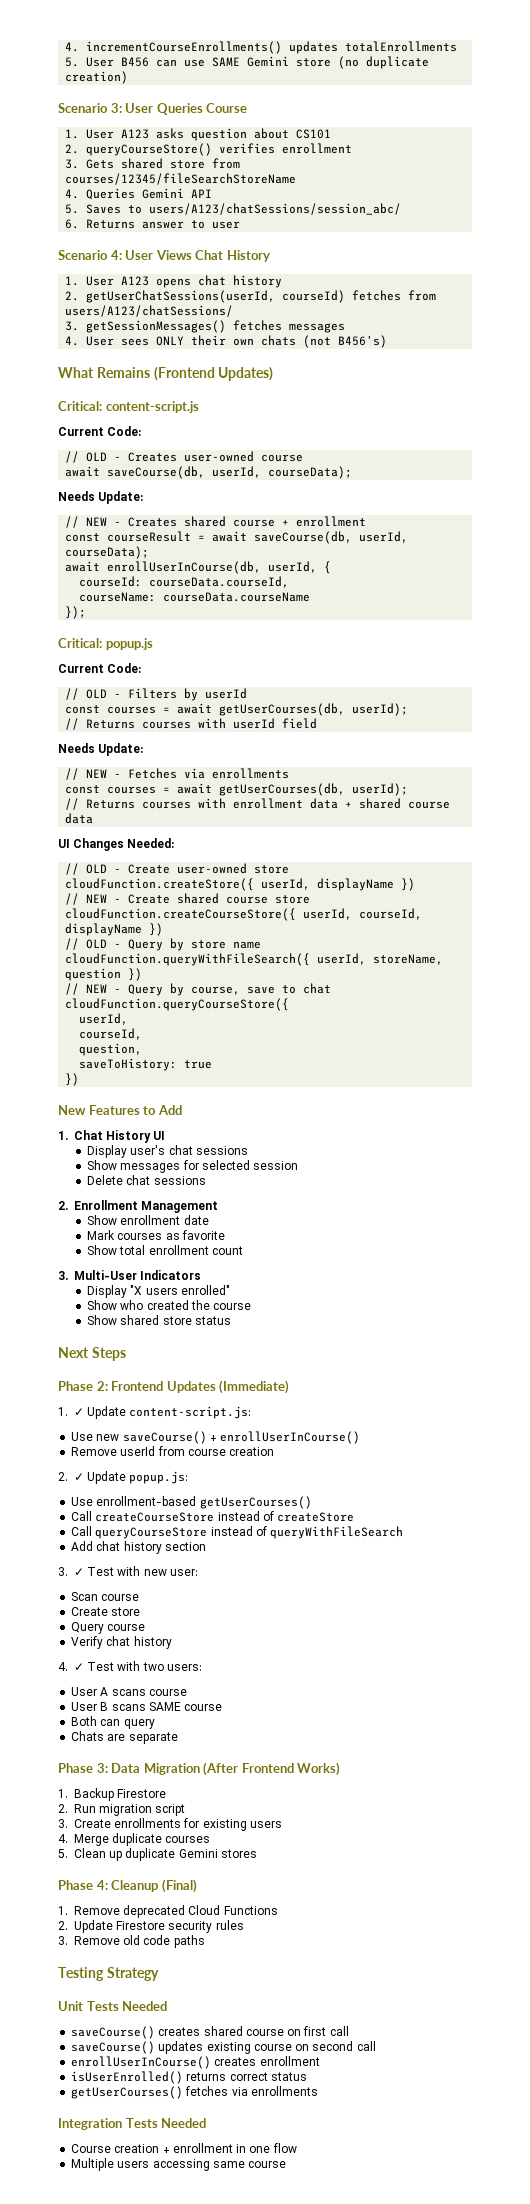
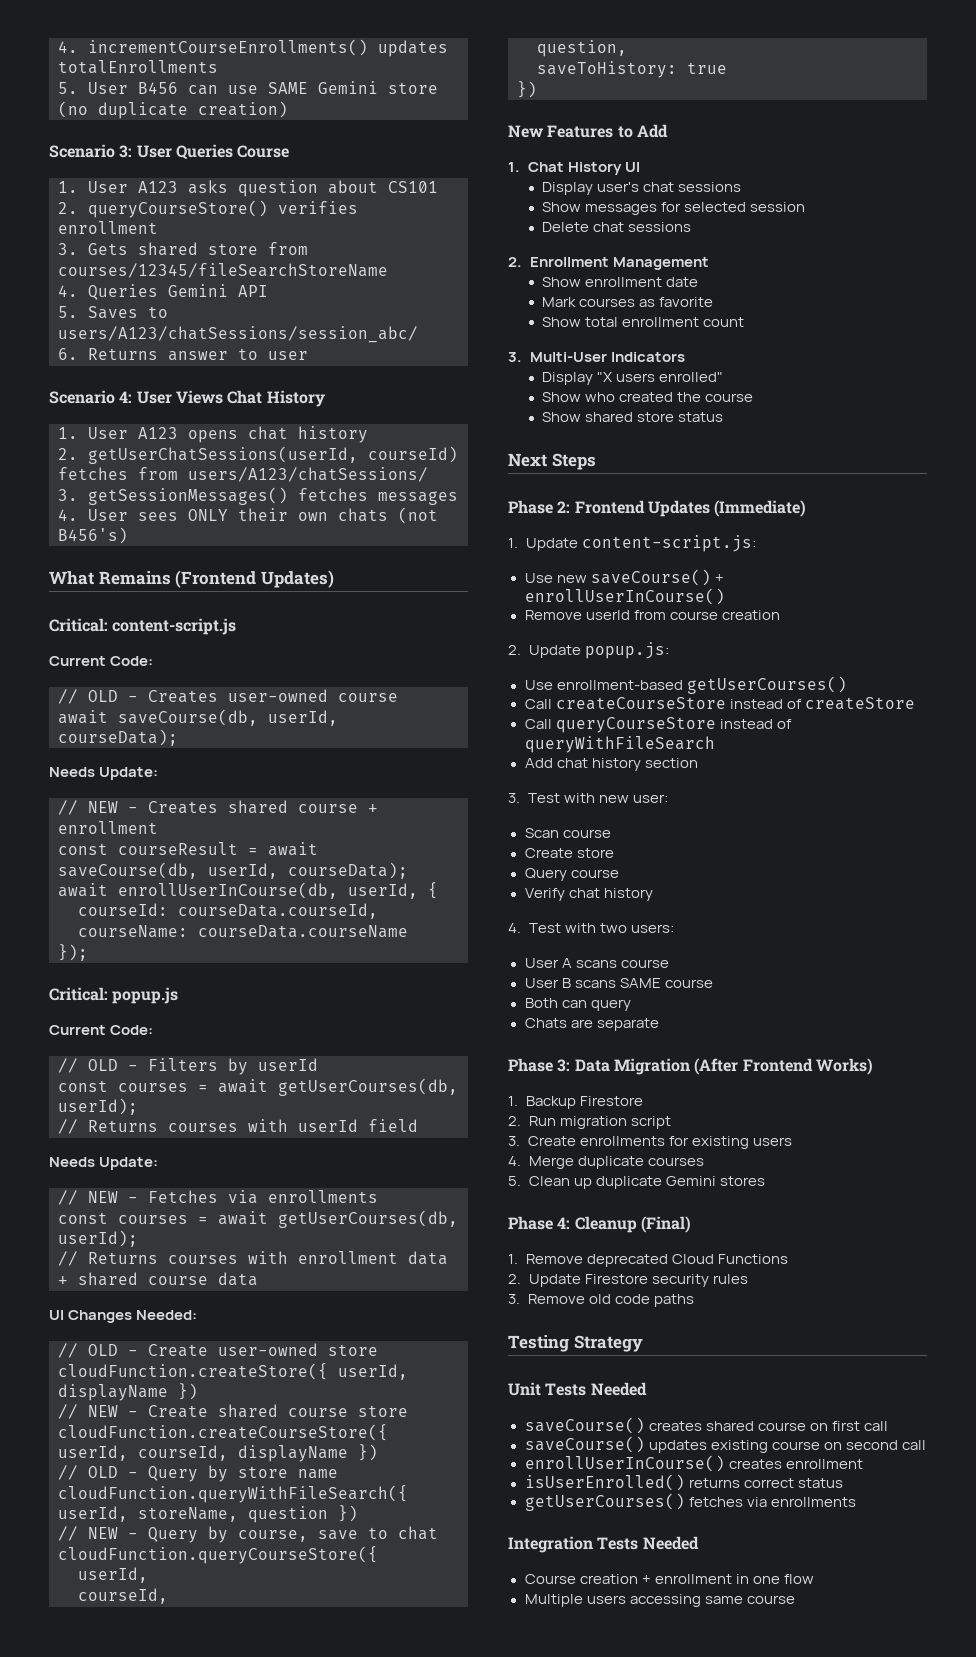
[74,1408,84,1416] ✓ -> (518, 543) none
[74,1473,84,1481] ✓ -> (521, 650) none
[74,1568,84,1576] ✓ -> (520, 798) none
[74,1663,84,1671] ✓ -> (521, 928) none

